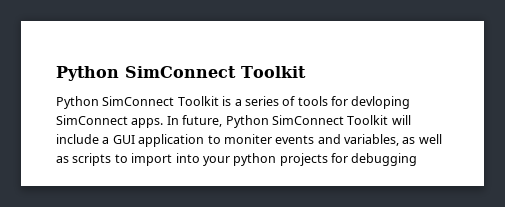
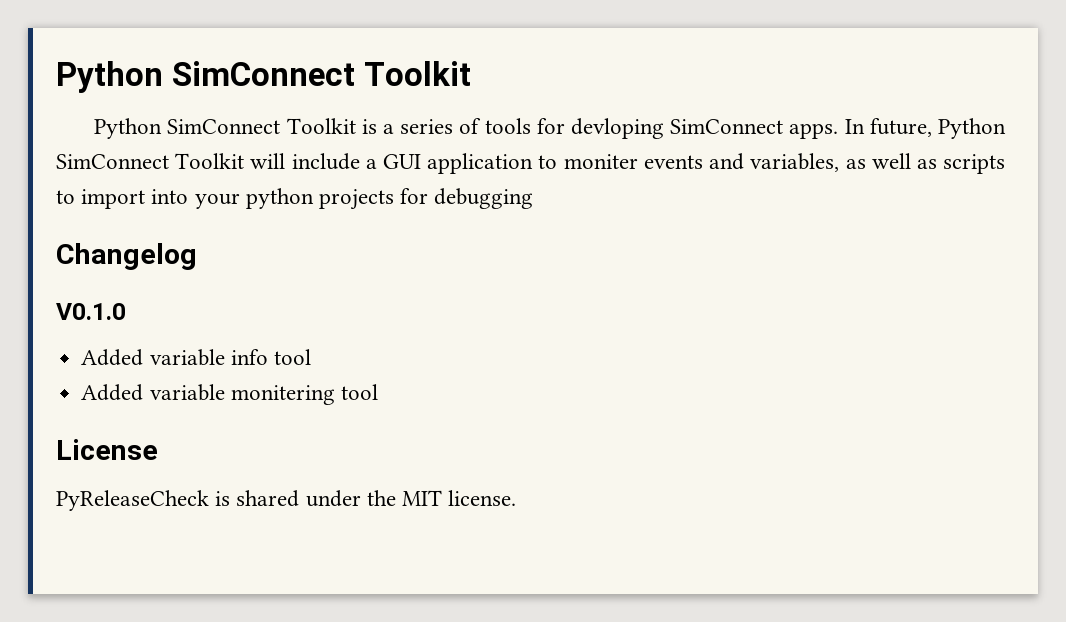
(418, 159) none -> [56,243,197,270] [56,303,126,320] [81,349,311,366] [81,384,378,405] [56,439,158,460] [56,490,517,511] // Changelog // V0.1.0 // Added variable info tool // Added variable monitering tool // License // PyReleaseCheck is shared under the MIT license.

